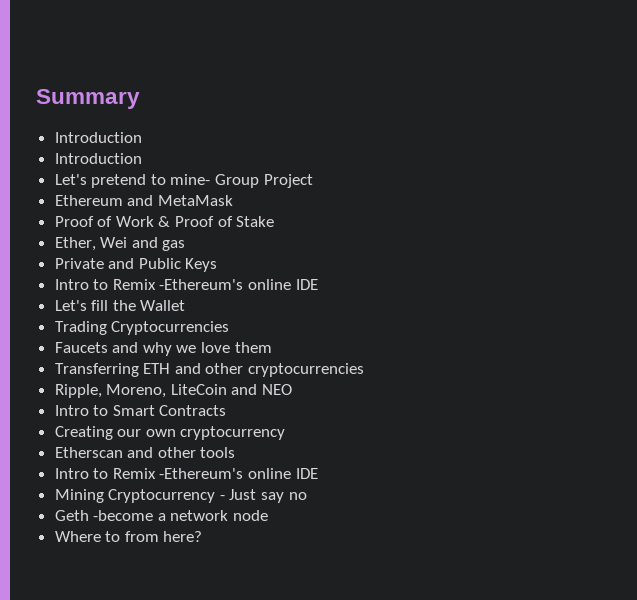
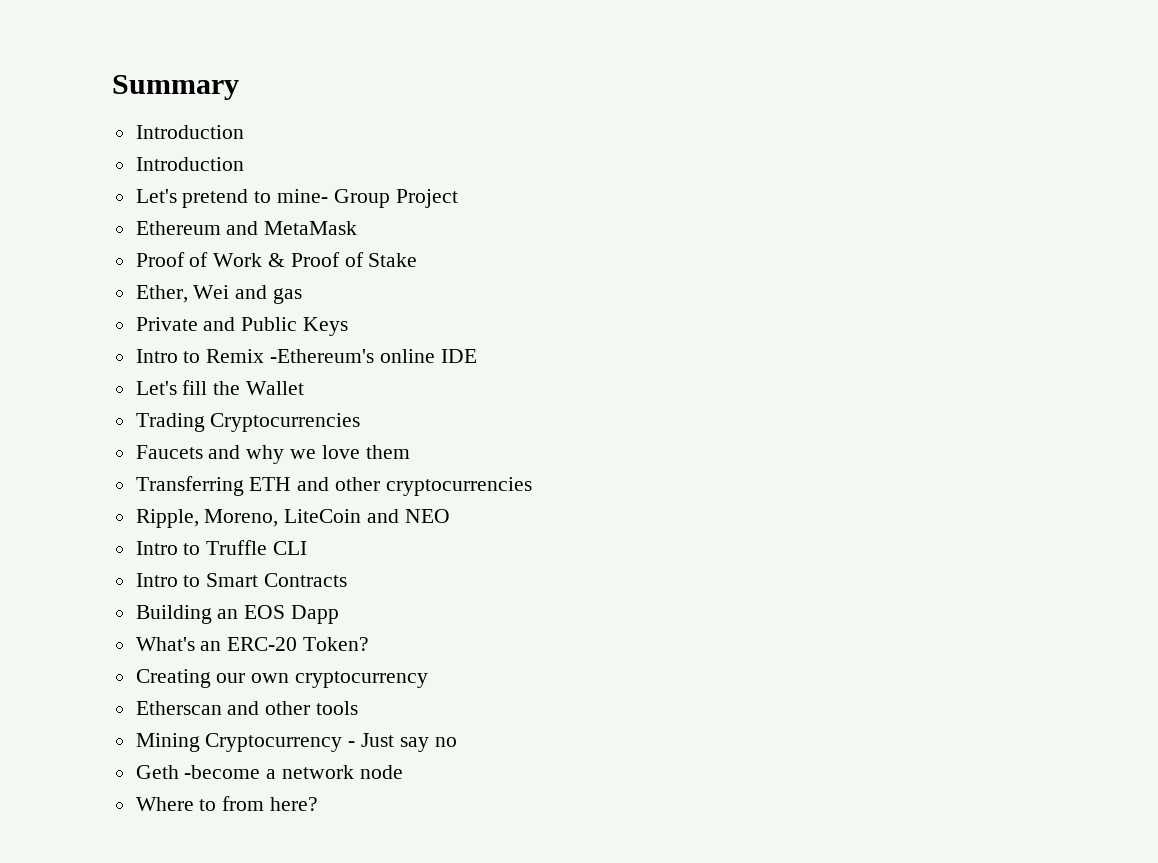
(293, 389) none -> [135,540,308,555] // Intro to Truffle CLI
(227, 410) none -> [135,605,340,624] [135,637,370,651] // Building an EOS Dapp // What's an ERC-20 Token?
[54,468,318,479] // Intro to Remix -Ethereum's online IDE -> (359, 708) none

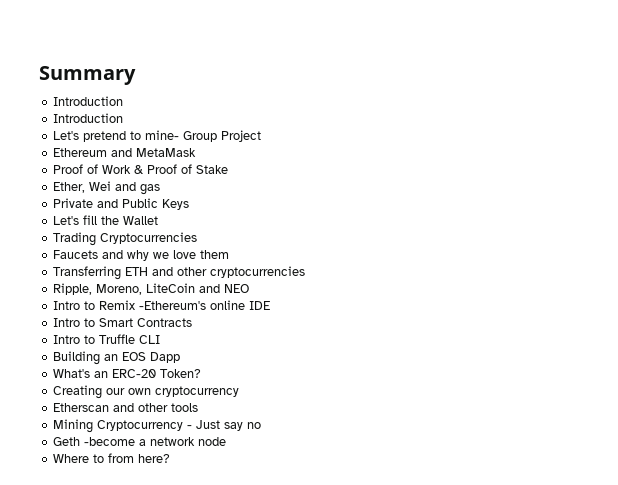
[135,349,477,363] // Intro to Remix -Ethereum's online IDE -> (190, 204) none
[206,540,308,555] Truffle CLI -> [99,300,271,310] Remix -Ethereum's online IDE
(348, 580) none -> [53,334,161,344] // Intro to Truffle CLI

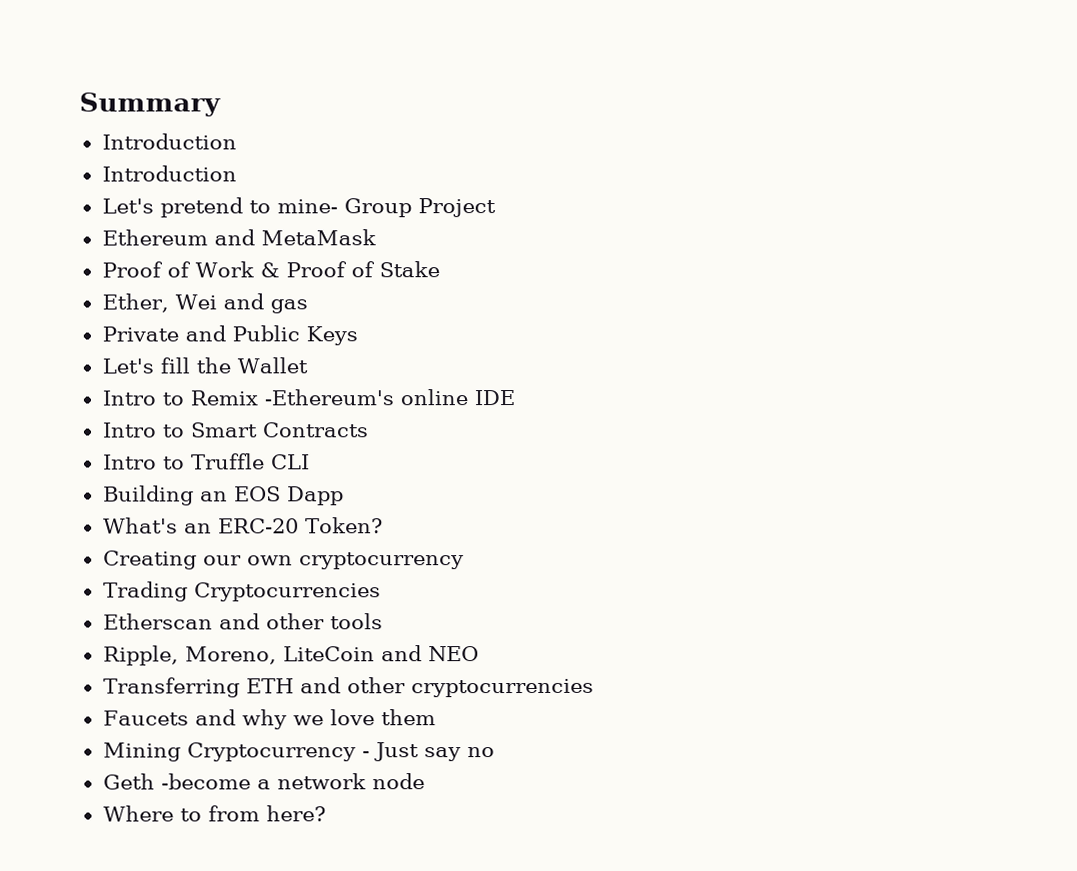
[53,232,198,246] [53,250,230,261] [53,266,306,280] [53,283,250,295] // Trading Cryptocurrencies // Faucets and why we love them // Transferring ETH and other cryptocurrencies // Ripple, Moreno, LiteCoin and NEO -> (308, 365) none
(240, 391) none -> [102,581,381,602] // Trading Cryptocurrencies
(199, 407) none -> [102,645,479,666] [102,677,594,698] [102,709,436,730] // Ripple, Moreno, LiteCoin and NEO // Transferring ETH and other cryptocurrencies // Faucets and why we love them

